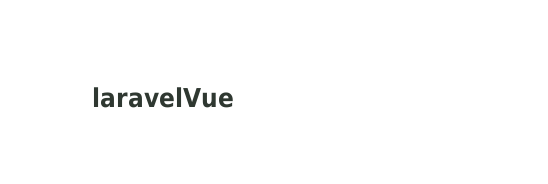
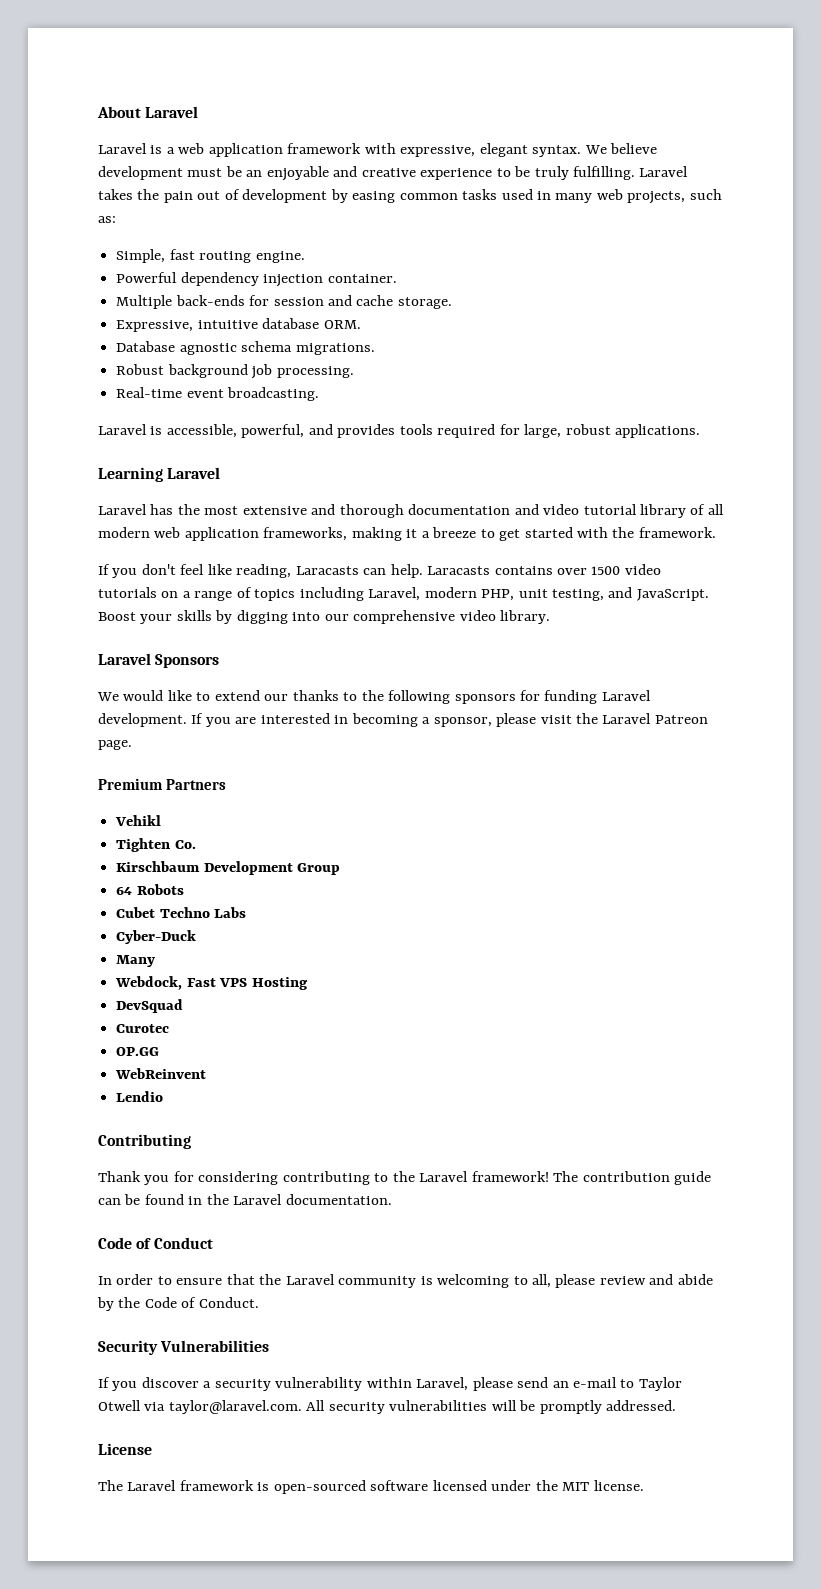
[92,87,234,108] laravelVue -> [97,106,199,118] [98,143,658,157] [98,166,689,181] [98,189,722,204] [98,216,116,223] [116,249,305,263] [116,272,397,287] [116,295,452,309] [116,318,361,332] [116,341,375,355] [116,364,354,379] [116,387,320,401] [98,424,701,438] [98,467,221,482] [98,504,724,518] [98,527,716,541] [98,564,661,578] [98,587,709,601] [98,610,551,624] [98,653,220,668] [97,690,651,704] [98,713,708,727] [98,740,132,750] [98,778,227,790] [115,815,162,826] [116,838,196,852] [116,861,341,875] [116,884,184,895] [116,907,247,918] [116,930,197,944] [116,955,156,967] [115,976,308,990] [116,999,184,1013] [116,1024,170,1033] [116,1047,160,1056] [115,1068,207,1079] [116,1091,164,1102] [98,1134,191,1149] [98,1171,712,1185] [98,1194,392,1205] [98,1237,213,1249] [98,1274,713,1288] [97,1297,259,1311] [98,1340,270,1355] [98,1377,682,1391] [98,1400,677,1414] [98,1443,152,1455] [98,1480,644,1494] About Laravel // Laravel is a web application framework with expressive, elegant syntax. We believe development must be an enjoyable and creative experience to be truly fulfilling. Laravel takes the pain out of development by easing common tasks used in many web projects, such as: // Simple, fast routing engine. // Powerful dependency injection container. // Multiple back-ends for session and cache storage. // Expressive, intuitive database ORM. // Database agnostic schema migrations. // Robust background job processing. // Real-time event broadcasting. // Laravel is accessible, powerful, and provides tools required for large, robust applications. // Learning Laravel // Laravel has the most extensive and thorough documentation and video tutorial library of all modern web application frameworks, making it a breeze to get started with the framework. // If you don't feel like reading, Laracasts can help. Laracasts contains over 1500 video tutorials on a range of topics including Laravel, modern PHP, unit testing, and JavaScript. Boost your skills by digging into our comprehensive video library. // Laravel Sponsors // We would like to extend our thanks to the following sponsors for funding Laravel development. If you are interested in becoming a sponsor, please visit the Laravel Patreon page. // Premium Partners // Vehikl // Tighten Co. // Kirschbaum Development Group // 64 Robots // Cubet Techno Labs // Cyber-Duck // Many // Webdock, Fast VPS Hosting // DevSquad // Curotec // OP.GG // WebReinvent // Lendio // Contributing // Thank you for considering contributing to the Laravel framework! The contribution guide can be found in the Laravel documentation. // Code of Conduct // In order to ensure that the Laravel community is welcoming to all, please review and abide by the Code of Conduct. // Security Vulnerabilities // If you discover a security vulnerability within Laravel, please send an e-mail to Taylor Otwell via taylor@laravel.com. All security vulnerabilities will be promptly addressed. // License // The Laravel framework is open-sourced software licensed under the MIT license.

